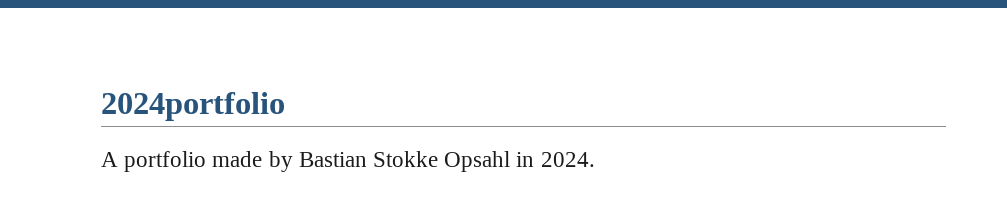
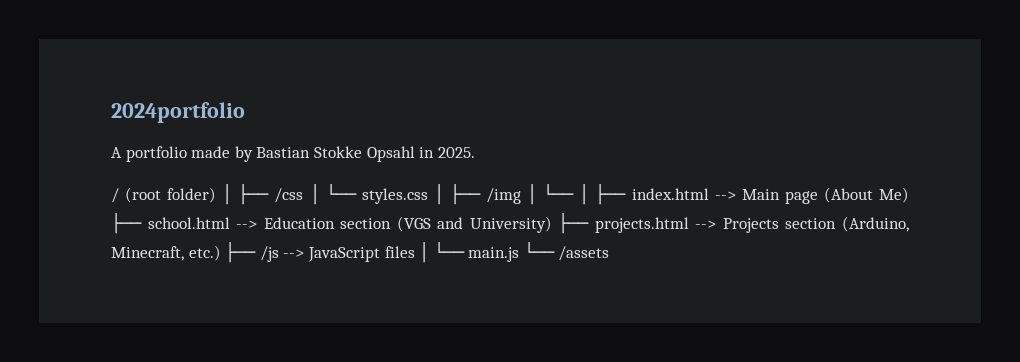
[540,152,595,167] 2024. -> [437,147,475,158] [111,184,909,205] [111,213,909,234] [111,242,610,263] 2025. // / (root folder) │ ├── /css │ └── styles.css │ ├── /img │ └── │ ├── index.html --> Main page (About Me) ├── school.html --> Education section (VGS and University) ├── projects.html --> Projects section (Arduino, Minecraft, etc.) ├── /js --> JavaScript files │ └── main.js └── /assets

